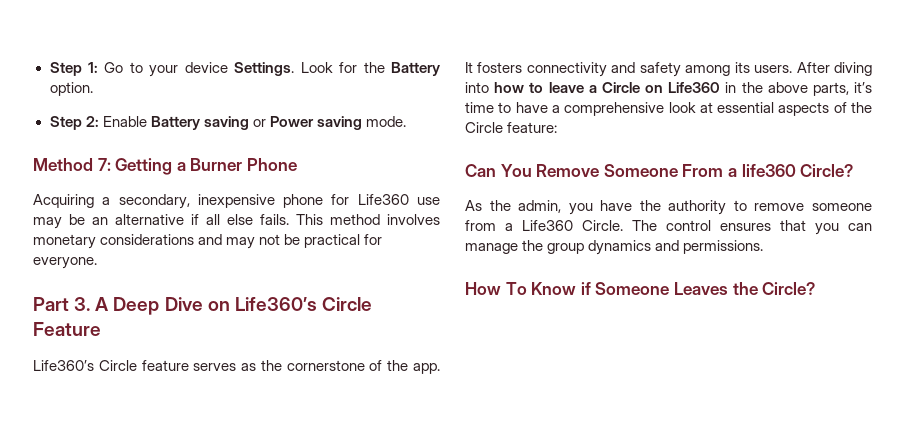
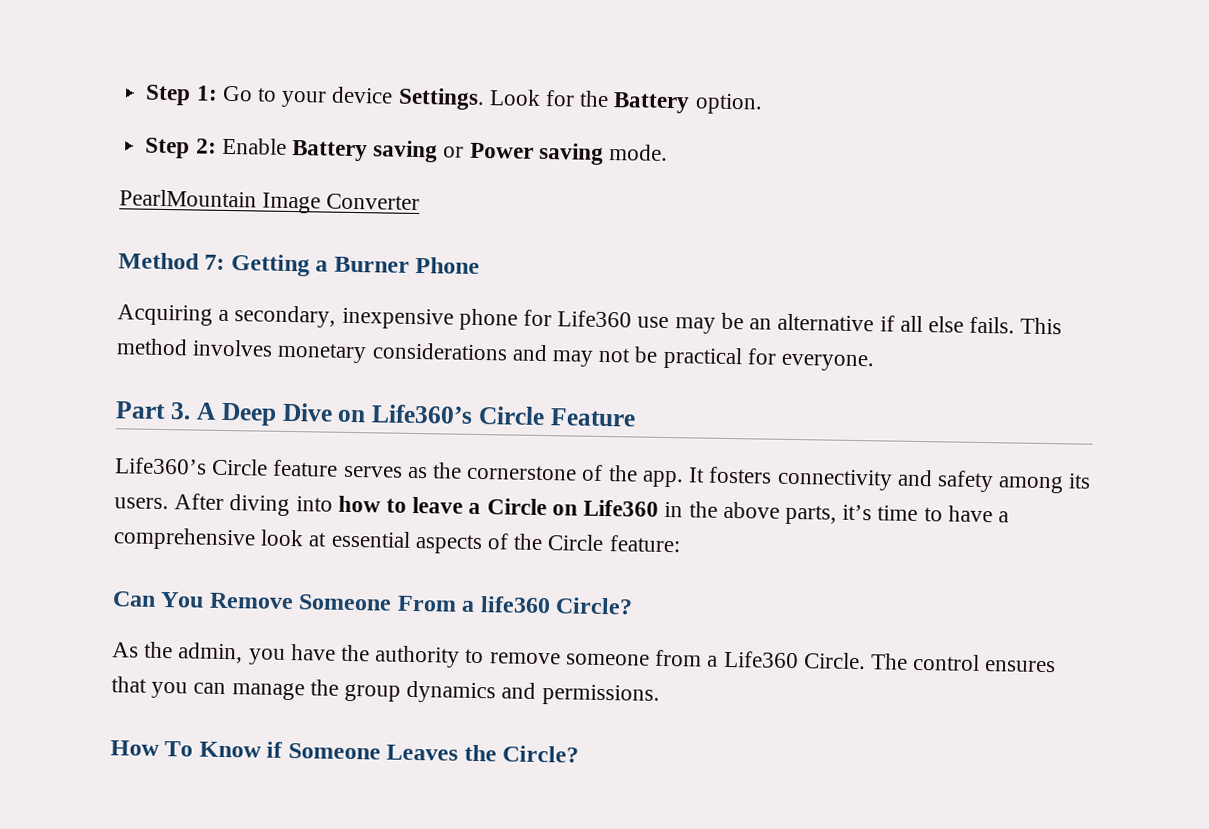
(406, 121) none -> [119,189,421,214] // PearlMountain Image Converter

